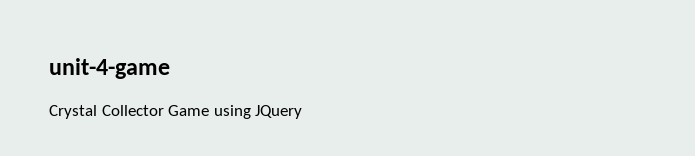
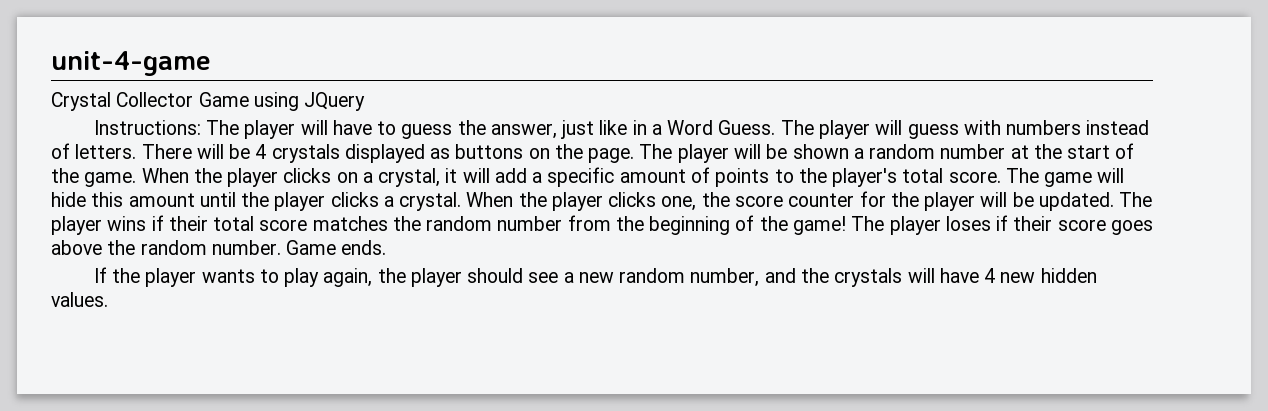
(303, 112) none -> [93,120,1150,139] [51,143,1135,163] [51,167,1125,187] [51,191,1153,211] [51,215,1153,235] [51,240,387,255] [93,267,1097,287] [51,292,108,307] // Instructions: The player will have to guess the answer, just like in a Word Guess. The player will guess with numbers instead of letters. There will be 4 crystals displayed as buttons on the page. The player will be shown a random number at the start of the game. When the player clicks on a crystal, it will add a specific amount of points to the player's total score. The game will hide this amount until the player clicks a crystal. When the player clicks one, the score counter for the player will be updated. The player wins if their total score matches the random number from the beginning of the game! The player loses if their score goes above the random number. Game ends. // If the player wants to play again, the player should see a new random number, and the crystals will have 4 new hidden values.

